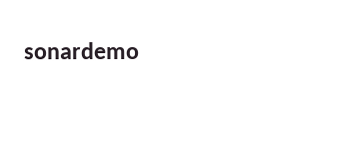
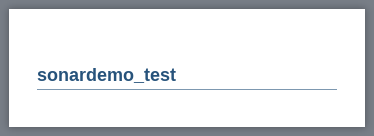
[23,42,139,60] sonardemo -> [37,68,176,83] sonardemo_test

